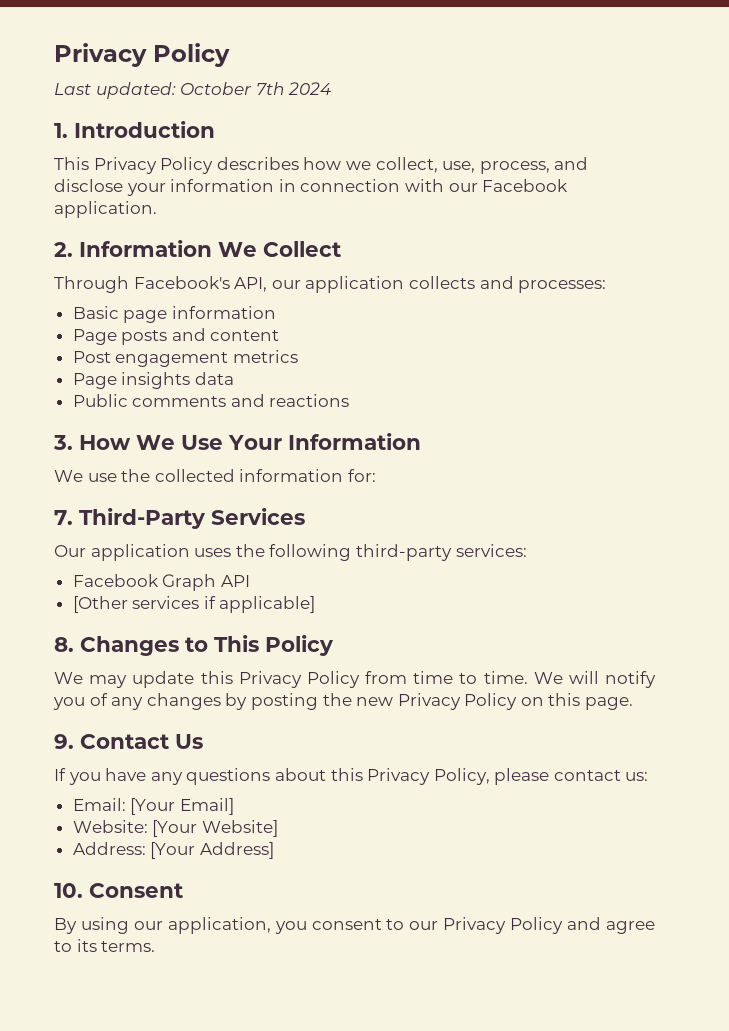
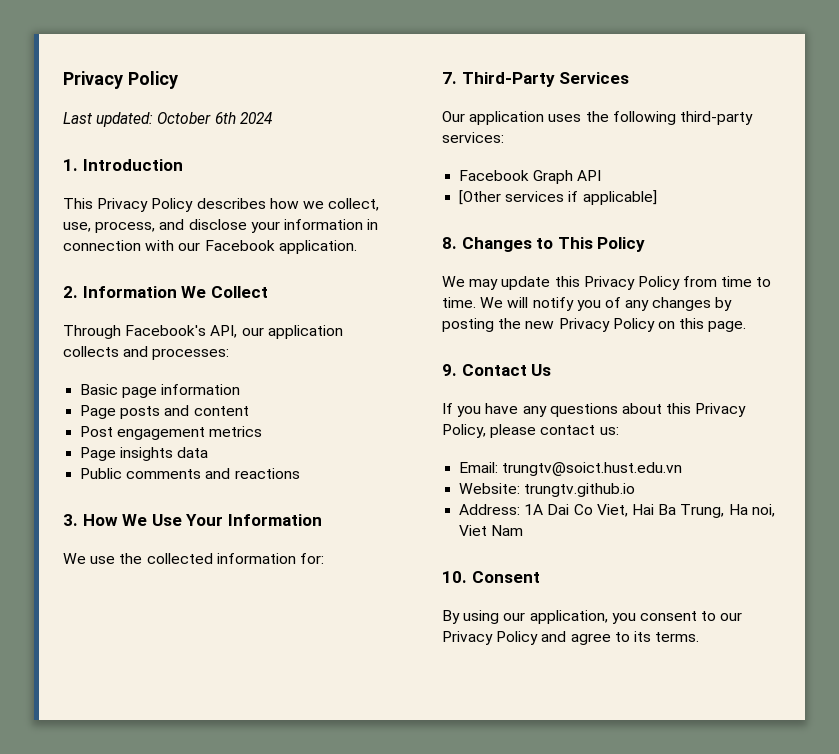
[255,82,285,95] 7th -> [214,112,236,124] 6th
[130,798,234,815] [Your Email] -> [502,462,683,476] trungtv@soict.hust.edu.vn
[152,820,278,837] [Your Website] -> [524,483,636,497] trungtv.github.io
[150,842,274,859] [Your Address] -> [524,504,775,518] [459,525,524,536] 1A Dai Co Viet, Hai Ba Trung, Ha noi, Viet Nam

